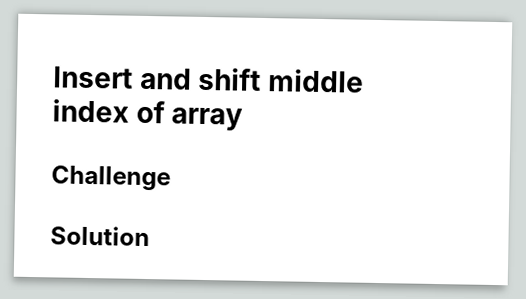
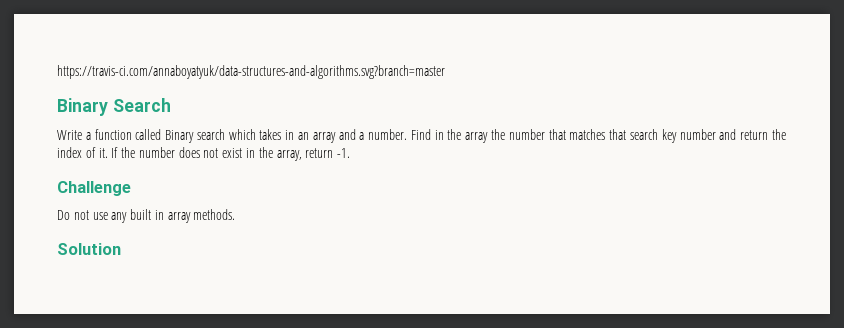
[53,66,364,93] [52,98,244,131] [51,165,171,191] Insert and shift middle index of array // Challenge -> [57,65,445,79] [57,98,171,116] [57,129,786,143] [57,147,351,161] [57,181,131,196] [57,209,236,223] https://travis-ci.com/annaboyatyuk/data-structures-and-algorithms.svg?branch=master // Binary Search // Write a function called Binary search which takes in an array and a number. Find in the array the number that matches that search key number and return the index of it. If the number does not exist in the array, return -1. // Challenge // Do not use any built in array methods.

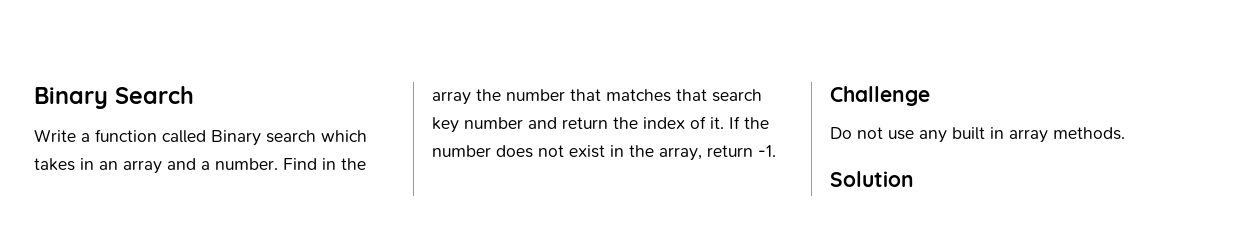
[57,65,445,79] https://travis-ci.com/annaboyatyuk/data-structures-and-algorithms.svg?branch=master // -> (34, 98) none

